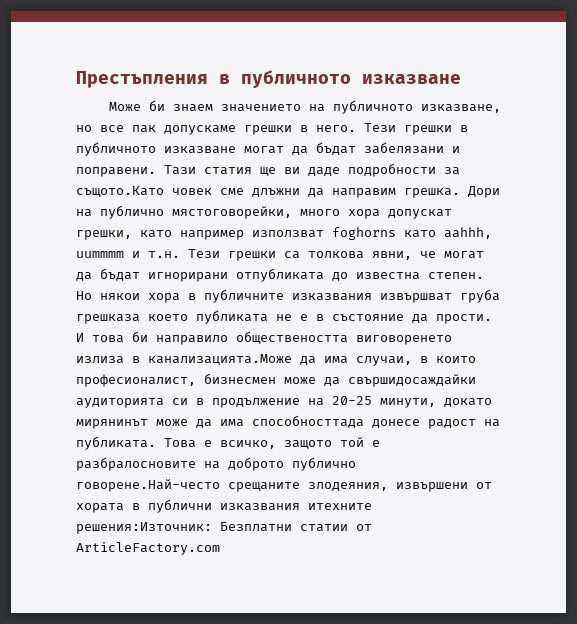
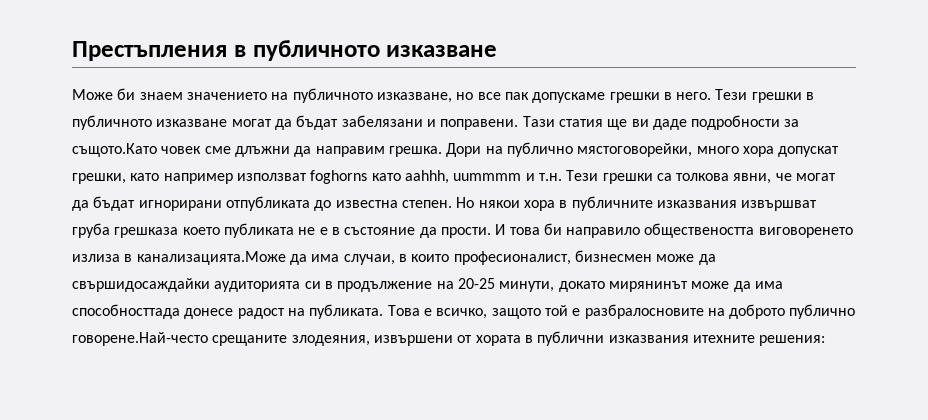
[76,522,372,534] [76,542,220,555] решения:Източник: Безплатни статии от ArticleFactory.com -> [759,335,826,346] решения:

